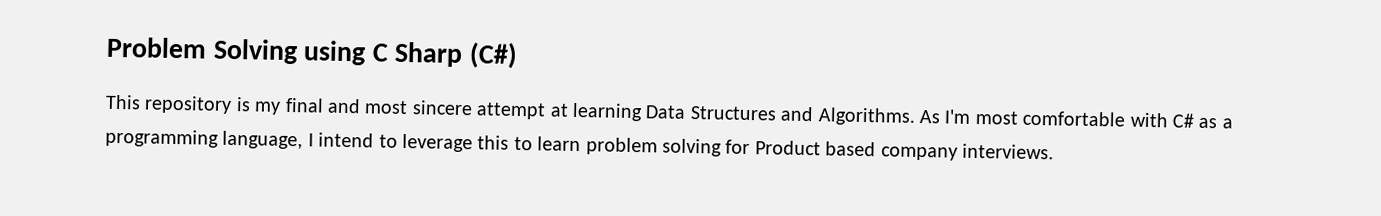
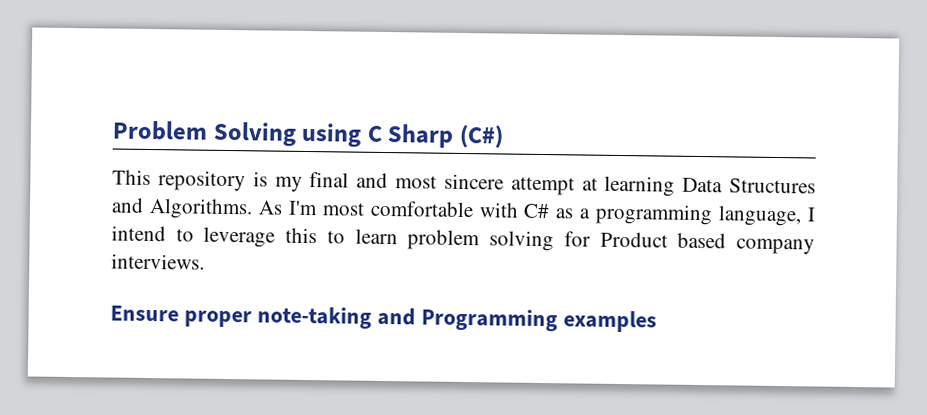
(1054, 151) none -> [110,305,657,333] // Ensure proper note-taking and Programming examples

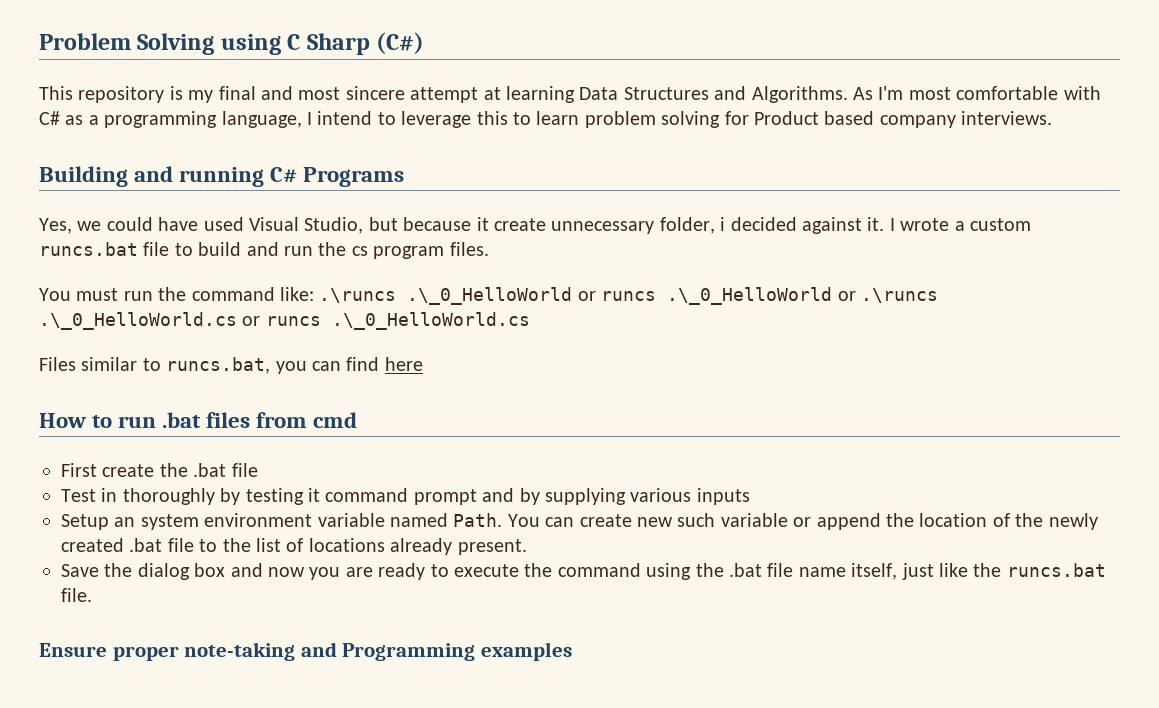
(205, 261) none -> [39,166,405,187] [39,217,1031,234] [39,242,489,259] [39,287,938,305] [39,312,530,330] [39,357,423,374] [39,412,358,428] [61,463,258,477] [61,488,750,505] [61,513,1098,530] [61,538,527,555] [61,563,1106,580] [61,588,92,602] // Building and running C# Programs // Yes, we could have used Visual Studio, but because it create unnecessary folder, i decided against it. I wrote a custom runcs.bat file to build and run the cs program files. // You must run the command like: .\runcs .\_0_HelloWorld or runcs .\_0_HelloWorld or .\runcs .\_0_HelloWorld.cs or runcs .\_0_HelloWorld.cs // Files similar to runcs.bat, you can find here // How to run .bat files from cmd // First create the .bat file // Test in thoroughly by testing it command prompt and by supplying various inputs // Setup an system environment variable named Path. You can create new such variable or append the location of the newly created .bat file to the list of locations already present. // Save the dialog box and now you are ready to execute the command using the .bat file name itself, just like the runcs.bat file.

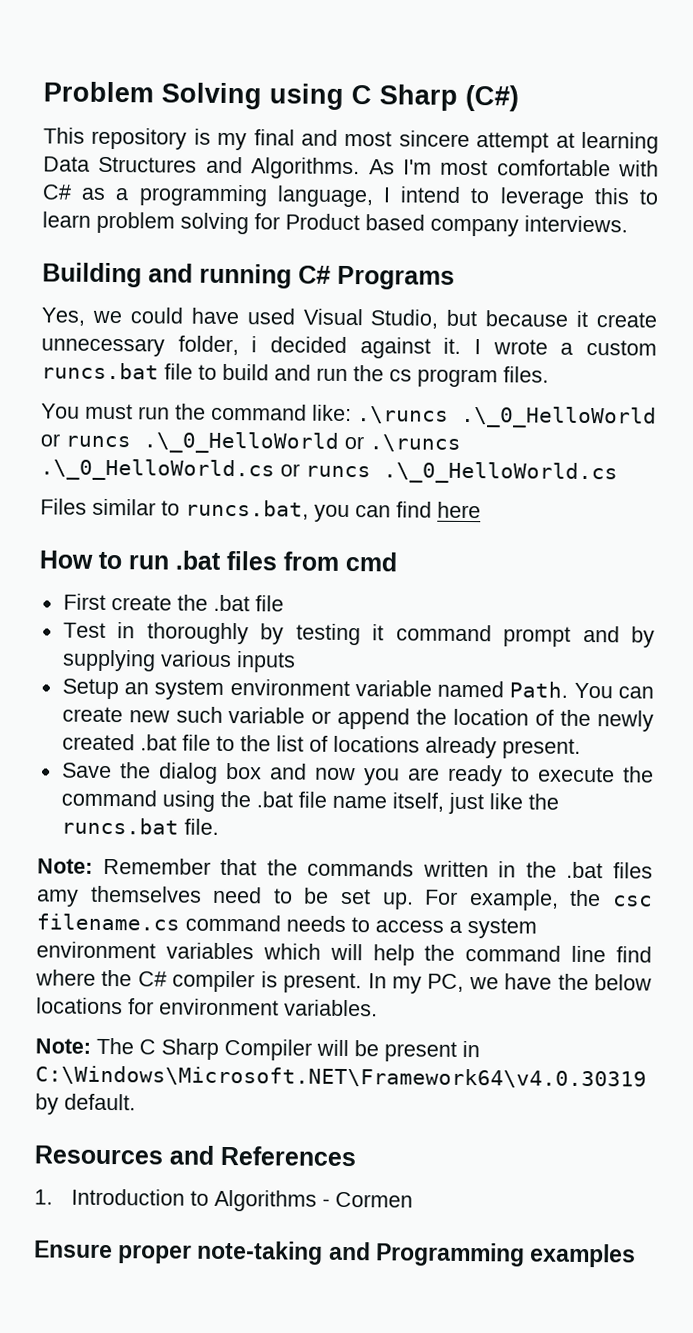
(92, 595) none -> [37,857,653,879] [36,885,654,911] [36,913,537,939] [36,941,652,966] [35,969,652,994] [36,997,378,1017] [35,1037,480,1062] [35,1065,647,1089] [35,1093,136,1115] [34,1145,356,1167] [34,1188,413,1212] // Note: Remember that the commands written in the .bat files amy themselves need to be set up. For example, the csc filename.cs command needs to access a system environment variables which will help the command line find where the C# compiler is present. In my PC, we have the below locations for environment variables. // Note: The C Sharp Compiler will be present in C:\Windows\Microsoft.NET\Framework64\v4.0.30319 by default. // Resources and References // 1. Introduction to Algorithms - Cormen

